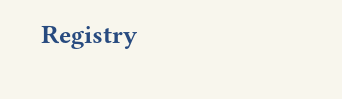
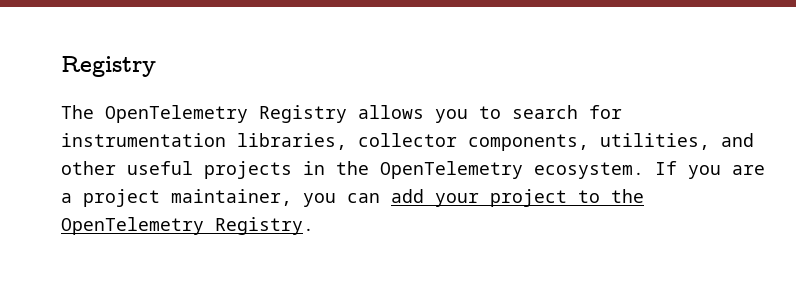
[41,25,138,49] Registry -> [61,56,156,77] [61,105,622,123] [61,133,754,151] [61,161,765,179] [61,189,644,207] [61,217,314,235] Registry // The OpenTelemetry Registry allows you to search for instrumentation libraries, collector components, utilities, and other useful projects in the OpenTelemetry ecosystem. If you are a project maintainer, you can add your project to the OpenTelemetry Registry.

